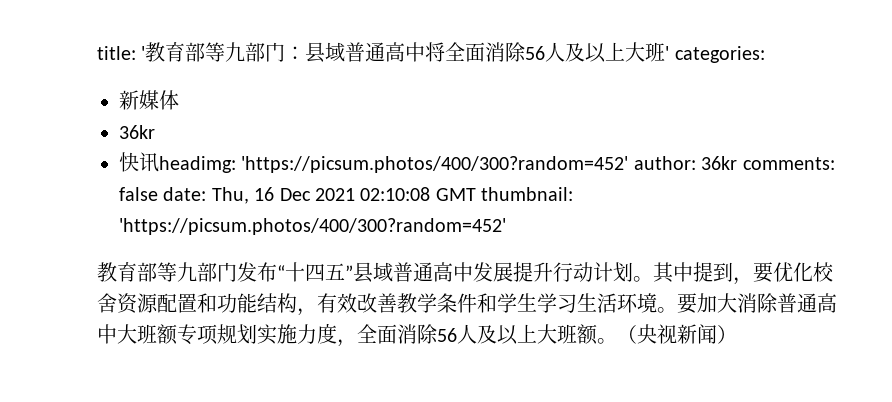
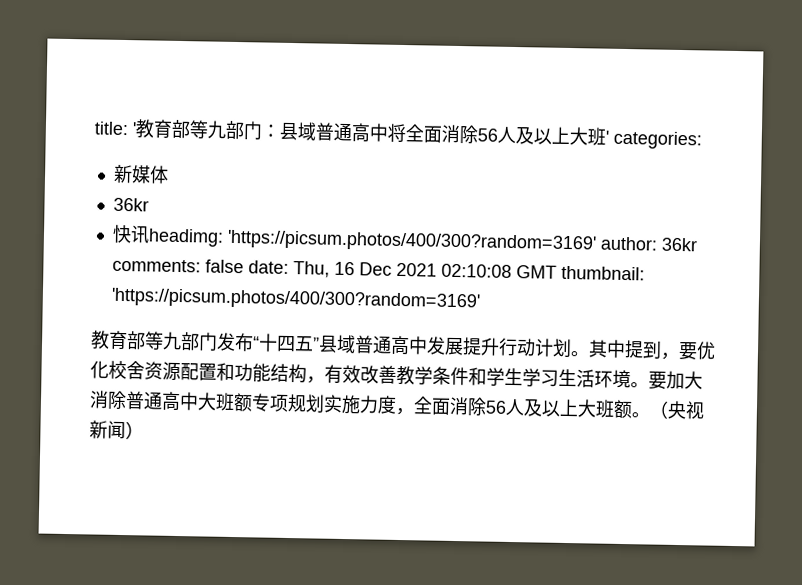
[241,156,629,173] 'https://picsum.photos/400/300?random=452' -> [226,229,597,254] 'https://picsum.photos/400/300?random=3169'
[119,218,506,235] 'https://picsum.photos/400/300?random=452' -> [110,287,480,312] 'https://picsum.photos/400/300?random=3169'

